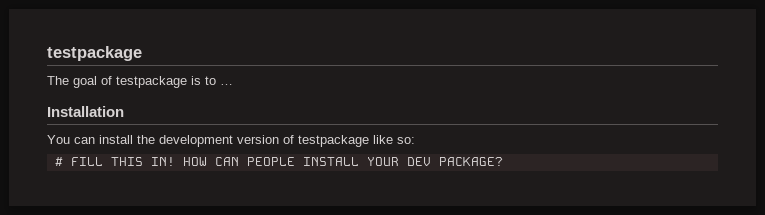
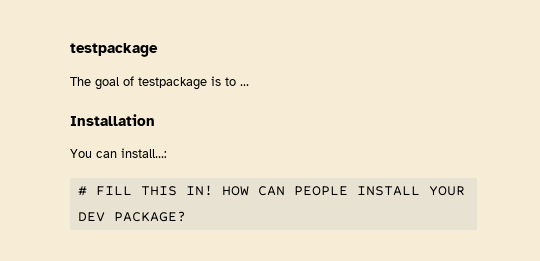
[99,135,415,147] install the development version of testpackage like so: -> [121,148,167,158] install…:

